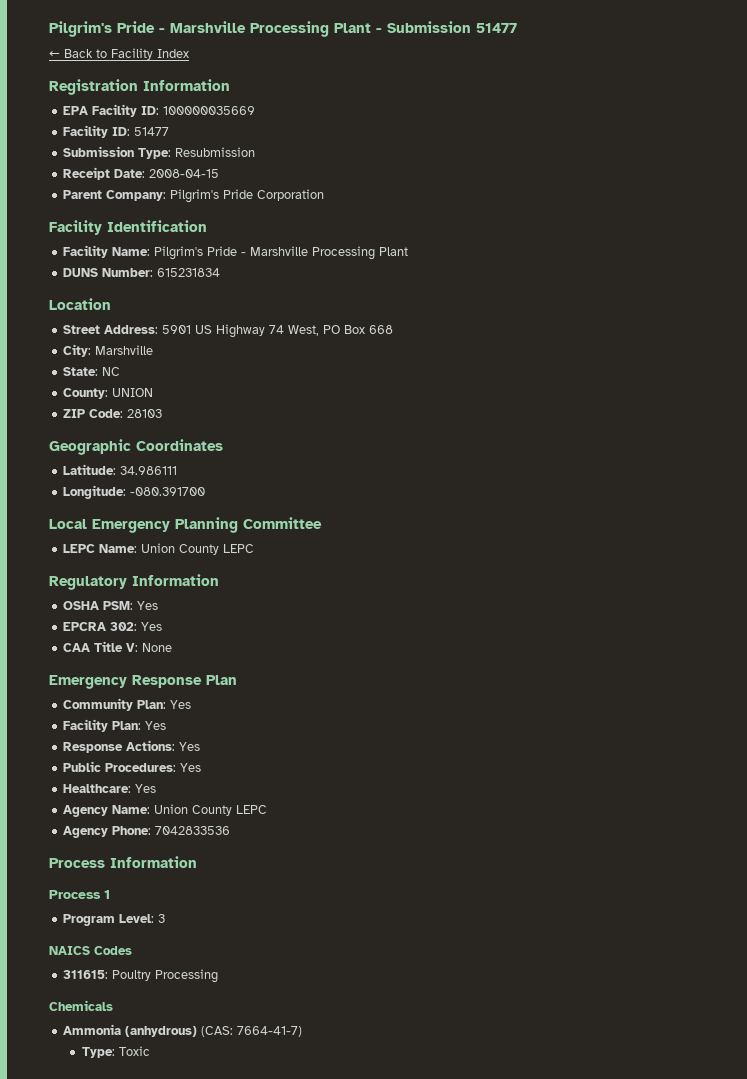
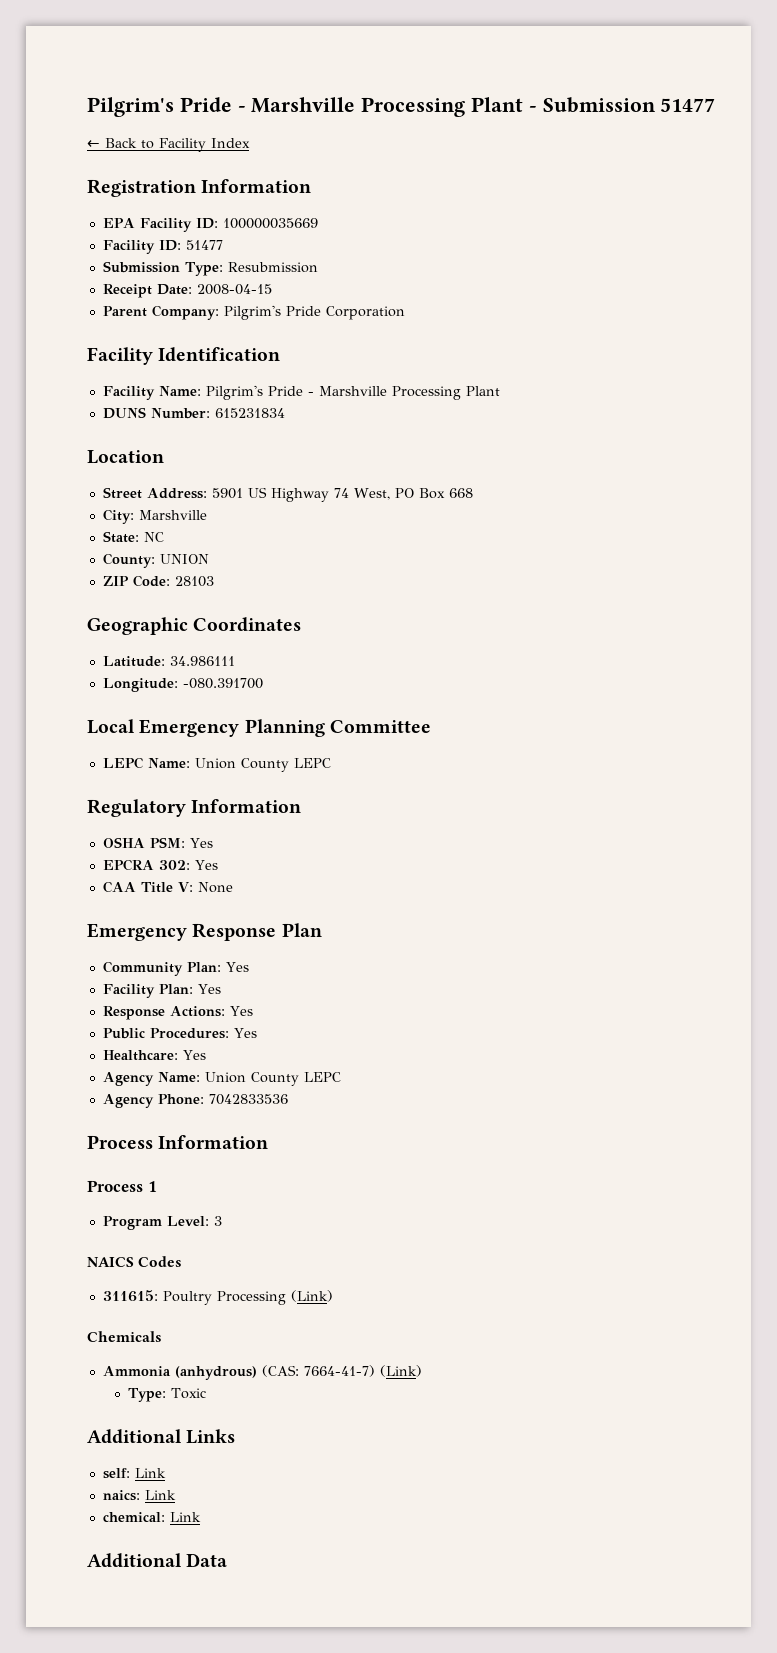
(219, 976) none -> [290,1290,333,1302] (Link)
(303, 1031) none -> [379,1365,422,1377] (Link)
(151, 1051) none -> [87,1429,236,1444] [102,1468,166,1479] [102,1490,176,1501] [102,1512,201,1522] [87,1553,228,1568] // Additional Links // self: Link // naics: Link // chemical: Link // Additional Data

